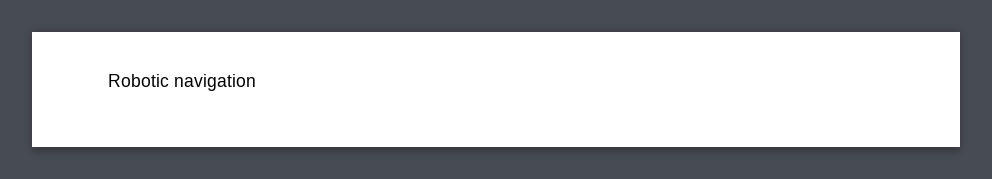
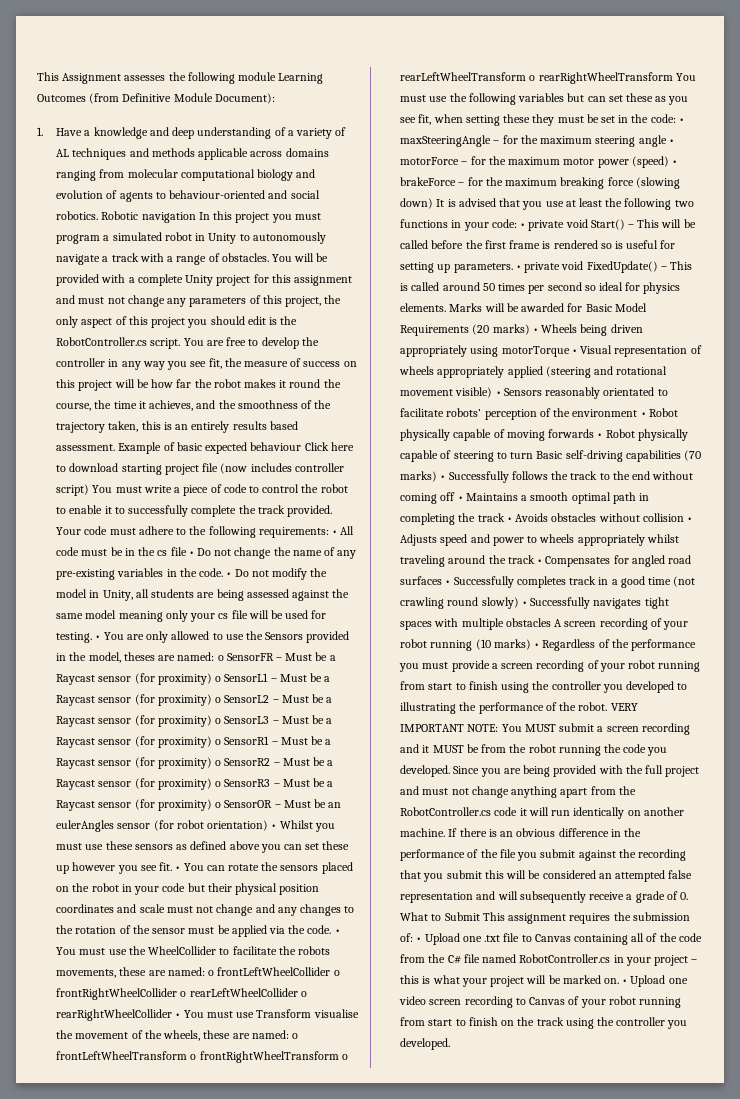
[108,74,256,91] Robotic navigation -> [37,72,324,84] [37,93,275,104] [37,127,347,139] [56,148,329,160] [56,169,316,181] [56,190,320,202] [56,211,321,223] [56,232,326,244] [56,253,329,265] [56,274,352,286] [56,295,342,307] [56,316,298,328] [56,337,319,349] [56,358,357,370] [56,379,341,391] [56,400,332,411] [56,421,298,433] [56,442,354,454] [56,463,344,475] [56,484,348,496] [56,505,332,517] [56,526,355,538] [56,547,357,559] [56,568,328,580] [56,589,350,601] [56,610,327,622] [56,631,350,643] [56,652,336,663] [56,673,331,685] [56,694,333,706] [56,715,333,727] [56,736,332,748] [56,757,334,769] [56,778,334,790] [56,799,342,811] [56,820,335,832] [56,841,350,853] [56,862,353,874] [56,883,320,895] [56,904,355,916] [56,925,340,937] [56,946,330,955] [56,967,340,978] [56,988,307,1000] [56,1009,359,1021] [56,1030,298,1041] [56,1051,348,1063] [400,72,696,84] [400,93,689,105] [400,114,684,126] [400,135,674,147] [400,156,677,168] [400,177,680,189] [400,198,694,210] [400,219,696,231] [400,240,676,249] [400,261,692,273] [400,282,681,294] [400,303,647,312] [400,324,643,336] [400,345,702,357] [399,366,668,378] [400,387,668,399] [400,408,678,420] [400,429,688,441] [400,450,701,462] [400,471,694,483] [400,492,649,504] [400,513,692,525] [400,534,679,546] [400,555,691,567] [400,576,696,588] [400,597,669,609] [400,618,688,630] [400,639,696,651] [399,660,701,672] [400,681,688,693] [400,702,638,714] [400,723,690,735] [400,744,668,756] [400,765,700,777] [400,786,636,798] [400,807,684,819] [400,828,641,837] [400,849,686,861] [400,870,693,882] [400,891,688,903] [400,912,690,924] [400,933,702,945] [400,954,698,966] [400,975,688,987] [399,996,681,1008] [400,1017,688,1029] [400,1038,451,1050] This Assignment assesses the following module Learning Outcomes (from Definitive Module Document): // 1. Have a knowledge and deep understanding of a variety of AL techniques and methods applicable across domains ranging from molecular computational biology and evolution of agents to behaviour-oriented and social robotics. Robotic navigation In this project you must program a simulated robot in Unity to autonomously navigate a track with a range of obstacles. You will be provided with a complete Unity project for this assignment and must not change any parameters of this project, the only aspect of this project you should edit is the RobotController.cs script. You are free to develop the controller in any way you see fit, the measure of success on this project will be how far the robot makes it round the course, the time it achieves, and the smoothness of the trajectory taken, this is an entirely results based assessment. Example of basic expected behaviour Click here to download starting project file (now includes controller script) You must write a piece of code to control the robot to enable it to successfully complete the track provided. Your code must adhere to the following requirements: • All code must be in the cs file • Do not change the name of any pre-existing variables in the code. • Do not modify the model in Unity, all students are being assessed against the same model meaning only your cs file will be used for testing. • You are only allowed to use the Sensors provided in the model, theses are named: o SensorFR – Must be a Raycast sensor (for proximity) o SensorL1 – Must be a Raycast sensor (for proximity) o SensorL2 – Must be a Raycast sensor (for proximity) o SensorL3 – Must be a Raycast sensor (for proximity) o SensorR1 – Must be a Raycast sensor (for proximity) o SensorR2 – Must be a Raycast sensor (for proximity) o SensorR3 – Must be a Raycast sensor (for proximity) o SensorOR – Must be an eulerAngles sensor (for robot orientation) • Whilst you must use these sensors as defined above you can set these up however you see fit. • You can rotate the sensors placed on the robot in your code but their physical position coordinates and scale must not change and any changes to the rotation of the sensor must be applied via the code. • You must use the WheelCollider to facilitate the robots movements, these are named: o frontLeftWheelCollider o frontRightWheelCollider o rearLeftWheelCollider o rearRightWheelCollider • You must use Transform visualise the movement of the wheels, these are named: o frontLeftWheelTransform o frontRightWheelTransform o rearLeftWheelTransform o rearRightWheelTransform You must use the following variables but can set these as you see fit, when setting these they must be set in the code: • maxSteeringAngle – for the maximum steering angle • motorForce – for the maximum motor power (speed) • brakeForce – for the maximum breaking force (slowing down) It is advised that you use at least the following two functions in your code: • private void Start() – This will be called before the first frame is rendered so is useful for setting up parameters. • private void FixedUpdate() – This is called around 50 times per second so ideal for physics elements. Marks will be awarded for Basic Model Requirements (20 marks) • Wheels being driven appropriately using motorTorque • Visual representation of wheels appropriately applied (steering and rotational movement visible) • Sensors reasonably orientated to facilitate robots’ perception of the environment • Robot physically capable of moving forwards • Robot physically capable of steering to turn Basic self-driving capabilities (70 marks) • Successfully follows the track to the end without coming off • Maintains a smooth optimal path in completing the track • Avoids obstacles without collision • Adjusts speed and power to wheels appropriately whilst traveling around the track • Compensates for angled road surfaces • Successfully completes track in a good time (not crawling round slowly) • Successfully navigates tight spaces with multiple obstacles A screen recording of your robot running (10 marks) • Regardless of the performance you must provide a screen recording of your robot running from start to finish using the controller you developed to illustrating the performance of the robot. VERY IMPORTANT NOTE: You MUST submit a screen recording and it MUST be from the robot running the code you developed. Since you are being provided with the full project and must not change anything apart from the RobotController.cs code it will run identically on another machine. If there is an obvious difference in the performance of the file you submit against the recording that you submit this will be considered an attempted false representation and will subsequently receive a grade of 0. What to Submit This assignment requires the submission of: • Upload one .txt file to Canvas containing all of the code from the C# file named RobotController.cs in your project – this is what your project will be marked on. • Upload one video screen recording to Canvas of your robot running from start to finish on the track using the controller you developed.

